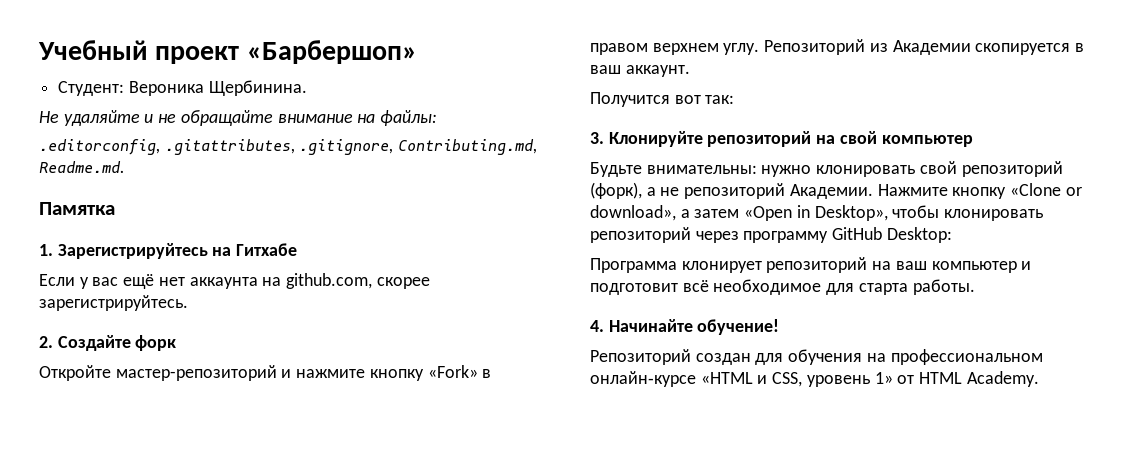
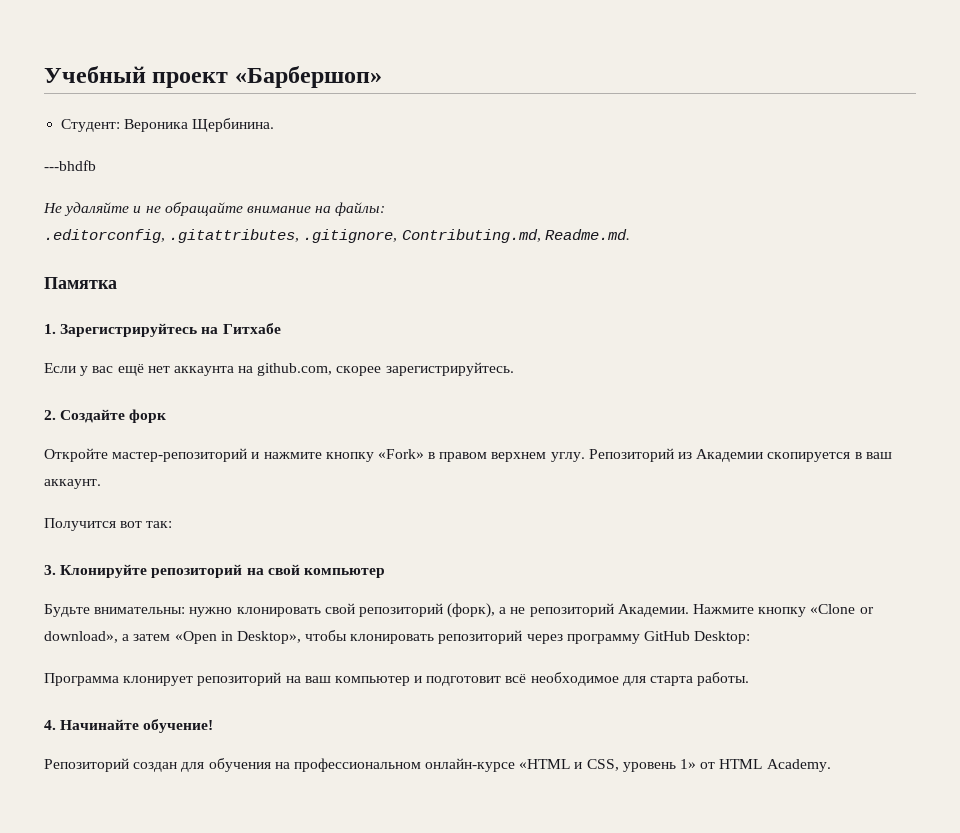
(307, 88) none -> [44,160,96,171] // ---bhdfb

